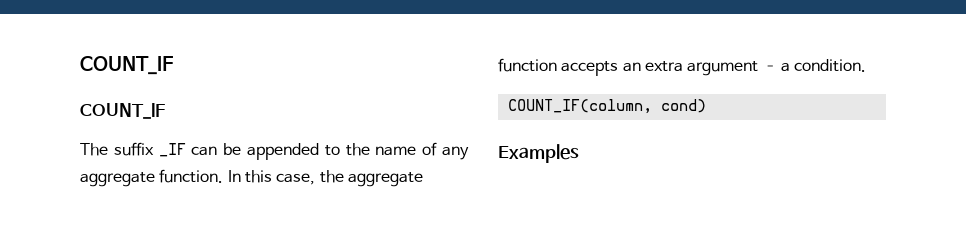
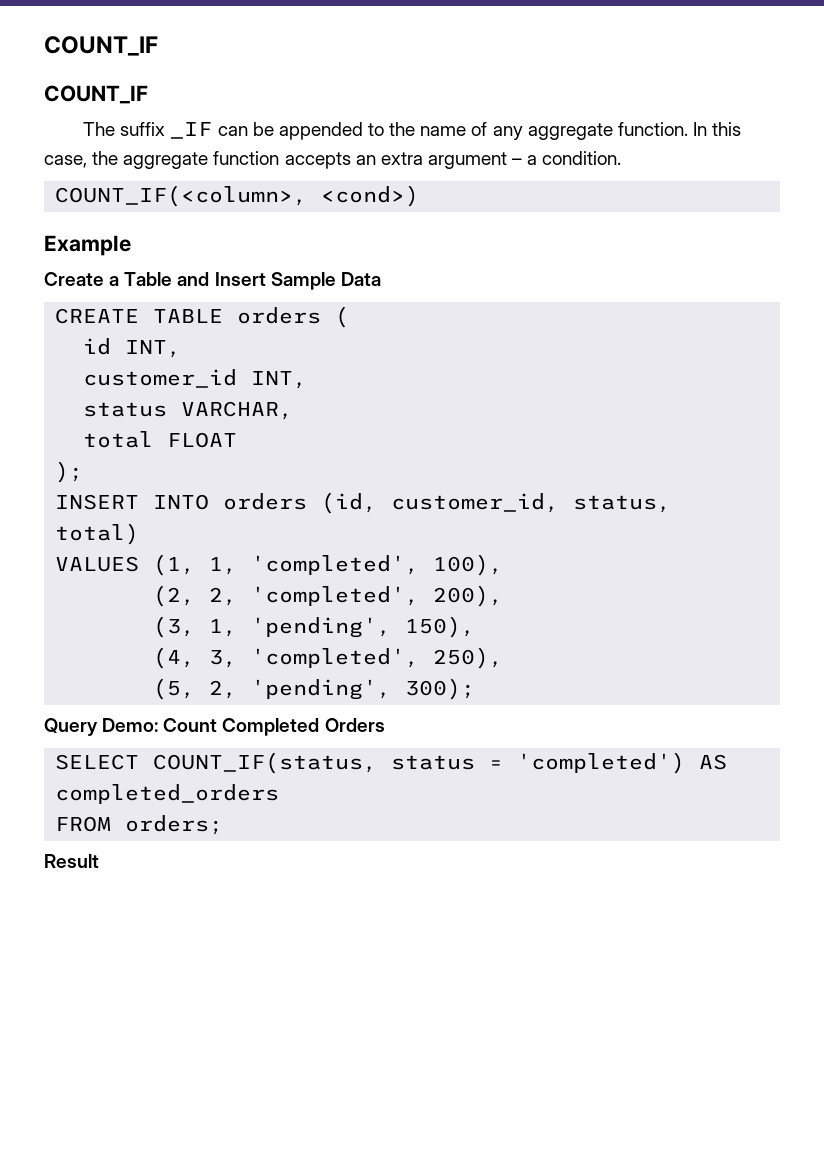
[507,99,706,114] [498,144,579,163] COUNT_IF(column, cond) // Examples -> [55,185,420,207] [44,235,131,256] [44,272,381,290] [55,306,350,328] [83,338,182,358] [83,369,308,389] [83,401,294,420] [83,431,238,448] [55,461,84,483] [55,492,672,514] [55,523,140,545] [55,554,504,576] [153,585,504,607] [153,616,476,638] [153,647,504,669] [153,678,476,700] [44,718,385,736] [55,752,728,774] [55,784,280,804] [55,815,224,835] [44,854,99,868] COUNT_IF(<column>, <cond>) // Example // Create a Table and Insert Sample Data // CREATE TABLE orders ( // id INT, // customer_id INT, // status VARCHAR, // total FLOAT // ); // INSERT INTO orders (id, customer_id, status, total) // VALUES (1, 1, 'completed', 100), // (2, 2, 'completed', 200), // (3, 1, 'pending', 150), // (4, 3, 'completed', 250), // (5, 2, 'pending', 300); // Query Demo: Count Completed Orders // SELECT COUNT_IF(status, status = 'completed') AS completed_orders // FROM orders; // Result

